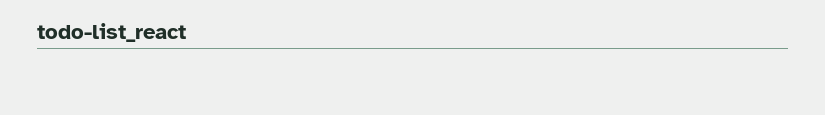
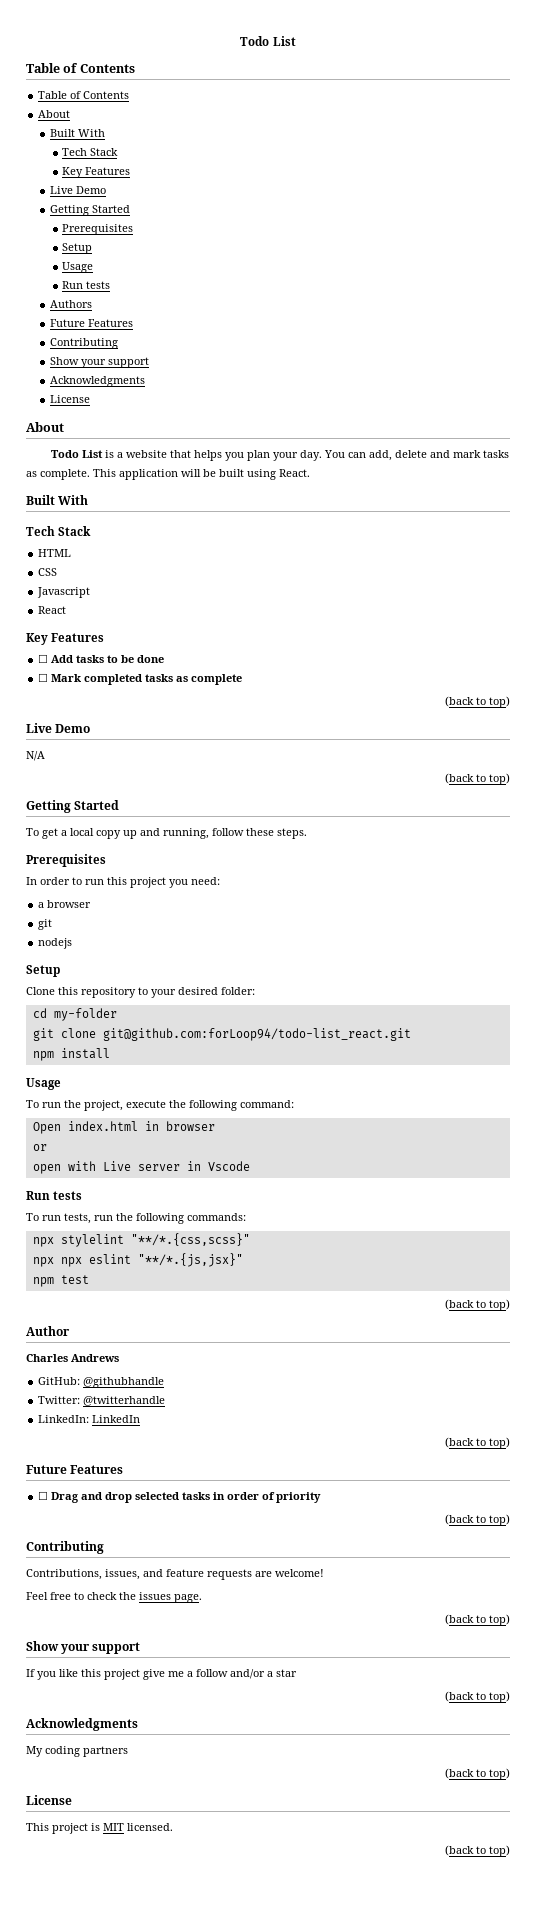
[37,23,186,42] todo-list_react -> [240,36,296,46] [26,63,135,73] [38,91,130,99] [38,110,71,118] [50,129,106,137] [62,148,119,156] [62,167,131,178] [50,186,107,194] [50,205,131,216] [62,224,134,235] [62,243,93,254] [62,262,94,273] [62,281,111,289] [50,300,93,308] [50,319,134,327] [50,338,119,349] [50,357,150,368] [50,376,146,387] [50,395,91,403] [26,422,64,432] [51,450,510,461] [26,469,310,480] [26,495,89,505] [26,526,92,536] [38,549,72,557] [38,568,58,576] [37,587,91,598] [38,606,67,614] [26,633,105,645] [38,654,165,663] [38,673,243,685] [445,696,510,708] [26,723,91,733] [26,751,45,761] [445,773,510,785] [26,800,120,813] [26,828,307,839] [26,854,106,867] [26,877,220,888] [38,900,92,908] [38,919,53,930] [38,938,73,949] [26,965,60,977] [26,987,255,998] [32,1008,117,1021] [32,1028,411,1041] [32,1048,110,1061] [26,1078,61,1090] [26,1100,294,1111] [32,1121,215,1134] [32,1144,47,1151] [32,1161,250,1174] [26,1191,83,1200] [26,1213,246,1224] [32,1233,250,1247] [32,1253,243,1267] [32,1275,89,1287] [445,1299,510,1311] [26,1326,70,1336] [26,1354,119,1362] [38,1377,165,1388] [38,1396,166,1406] [38,1415,141,1423] [445,1437,510,1449] [26,1465,124,1474] [38,1491,322,1503] [445,1514,510,1526] [26,1541,104,1554] [26,1569,324,1580] [26,1592,202,1603] [445,1614,510,1626] [26,1641,141,1654] [26,1669,297,1680] [445,1691,510,1703] [26,1718,138,1731] [26,1746,128,1757] [445,1768,510,1780] [26,1795,72,1805] [26,1823,173,1834] [445,1845,510,1857] Todo List // Table of Contents // Table of Contents // About // Built With // Tech Stack // Key Features // Live Demo // Getting Started // Prerequisites // Setup // Usage // Run tests // Authors // Future Features // Contributing // Show your support // Acknowledgments // License // About // Todo List is a website that helps you plan your day. You can add, delete and mark tasks as complete. This application will be built using React. // Built With // Tech Stack // HTML // CSS // Javascript // React // Key Features // ☐ Add tasks to be done // ☐ Mark completed tasks as complete // (back to top) // Live Demo // N/A // (back to top) // Getting Started // To get a local copy up and running, follow these steps. // Prerequisites // In order to run this project you need: // a browser // git // nodejs // Setup // Clone this repository to your desired folder: // cd my-folder // git clone git@github.com:forLoop94/todo-list_react.git // npm install // Usage // To run the project, execute the following command: // Open index.html in browser // or // open with Live server in Vscode // Run tests // To run tests, run the following commands: // npx stylelint "**/*.{css,scss}" // npx npx eslint "**/*.{js,jsx}" // npm test // (back to top) // Author // Charles Andrews // GitHub: @githubhandle // Twitter: @twitterhandle // LinkedIn: LinkedIn // (back to top) // Future Features // ☐ Drag and drop selected tasks in order of priority // (back to top) // Contributing // Contributions, issues, and feature requests are welcome! // Feel free to check the issues page. // (back to top) // Show your support // If you like this project give me a follow and/or a star // (back to top) // Acknowledgments // My coding partners // (back to top) // License // This project is MIT licensed. // (back to top)

